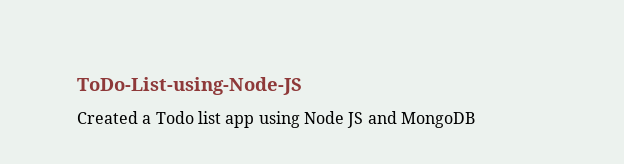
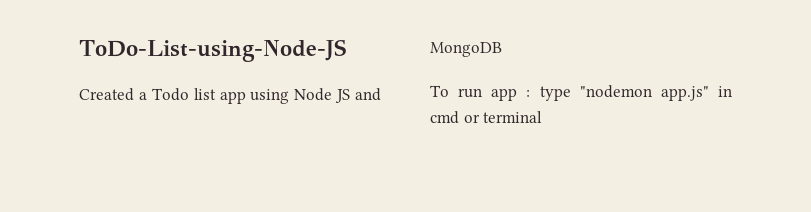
(475, 120) none -> [430,85,732,101] [430,111,543,124] // To run app : type "nodemon app.js" in cmd or terminal

